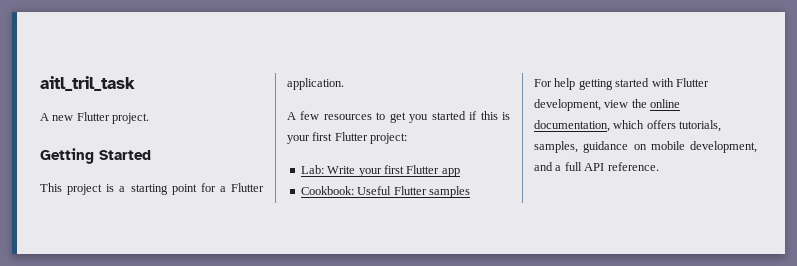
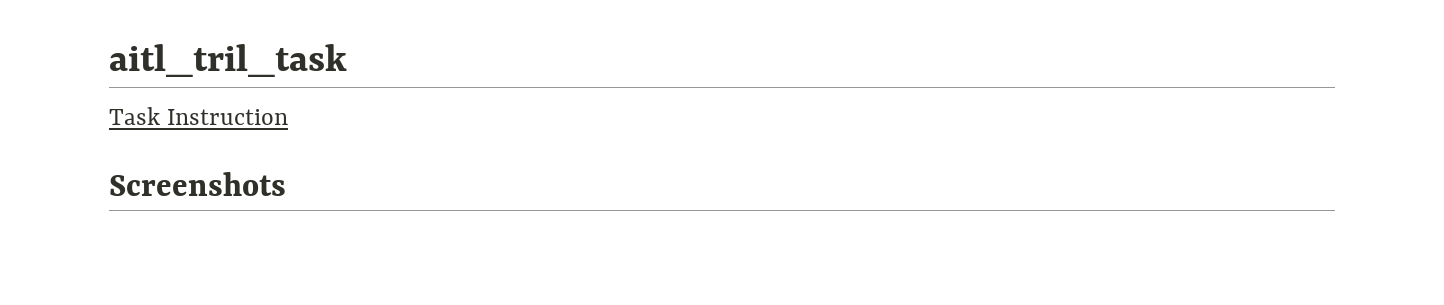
[40,112,150,124] [40,148,151,164] [40,183,264,195] [287,78,344,90] [287,111,511,123] [287,132,408,144] [300,165,460,177] [300,186,470,198] [534,78,709,90] [534,99,681,111] [534,120,722,132] [534,141,757,153] [534,162,659,171] A new Flutter project. // Getting Started // This project is a starting point for a Flutter application. // A few resources to get you started if this is your first Flutter project: // Lab: Write your first Flutter app // Cookbook: Useful Flutter samples // For help getting started with Flutter development, view the online documentation, which offers tutorials, samples, guidance on mobile development, and a full API reference. -> [109,107,289,125] [109,172,286,196] Task Instruction // Screenshots

